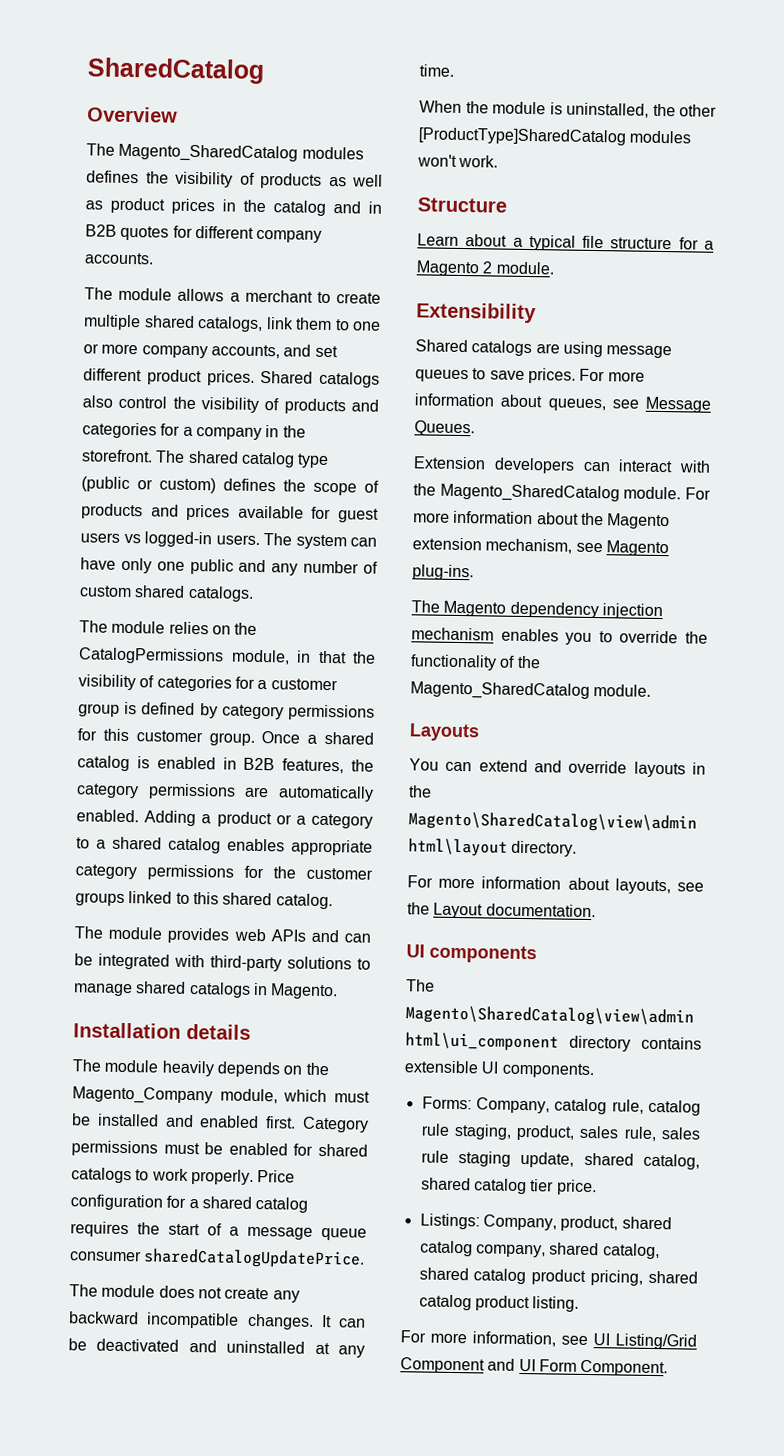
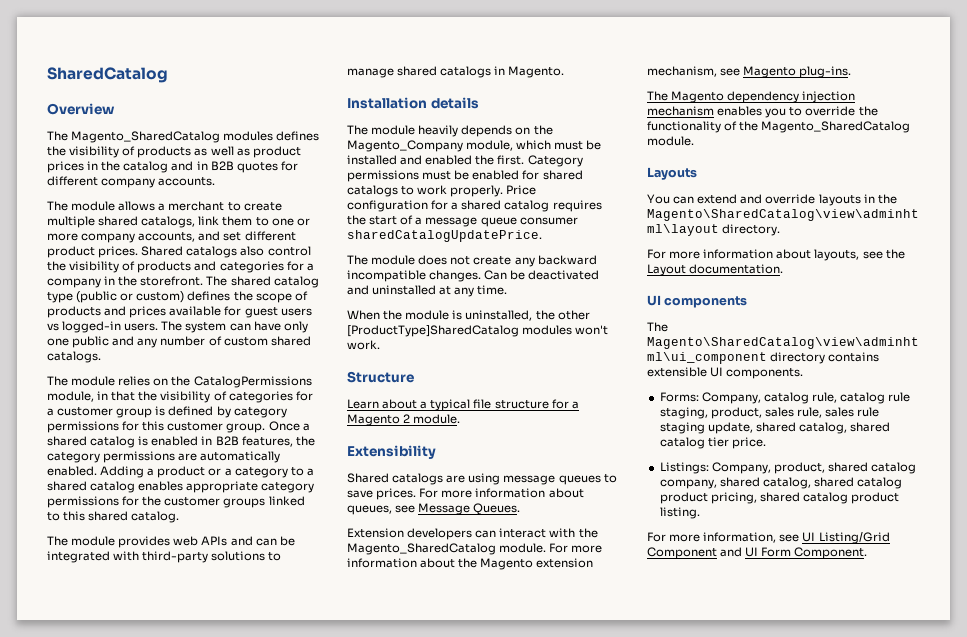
(260, 1122) none -> [475,155,495,165] the
[321,1315,366,1328] It can -> [484,270,508,280] Can

